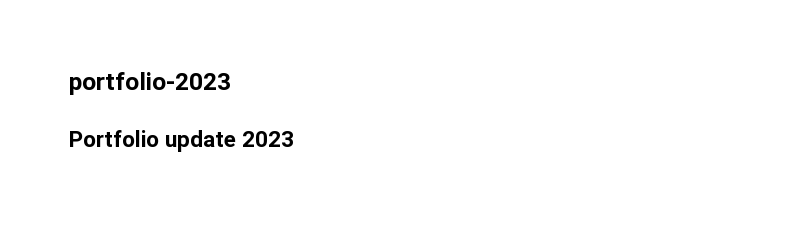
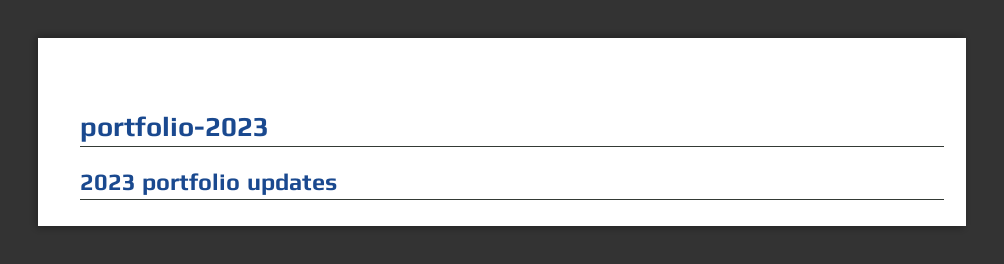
[69,130,295,152] Portfolio update 2023 -> [80,173,337,195] 2023 portfolio updates

